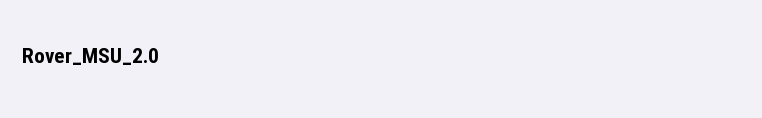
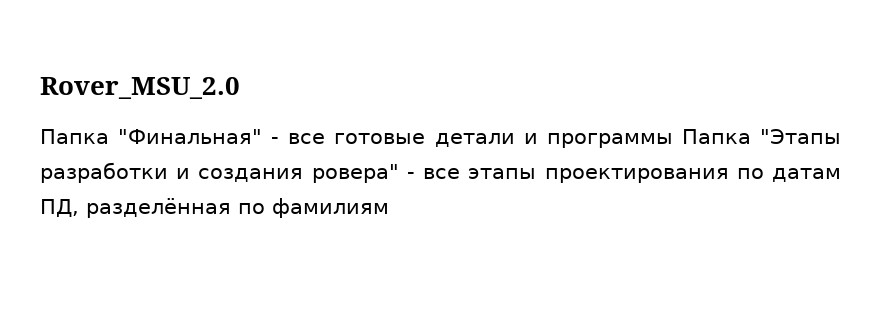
(159, 56) none -> [40,129,841,148] [40,162,841,183] [40,198,389,218] // Папка "Финальная" - все готовые детали и программы Папка "Этапы разработки и создания ровера" - все этапы проектирования по датам ПД, разделённая по фамилиям

